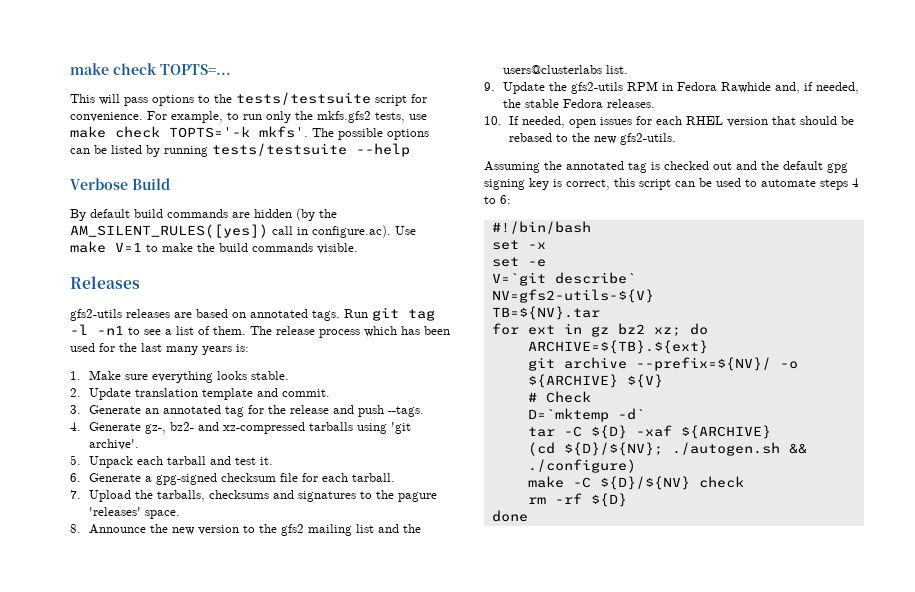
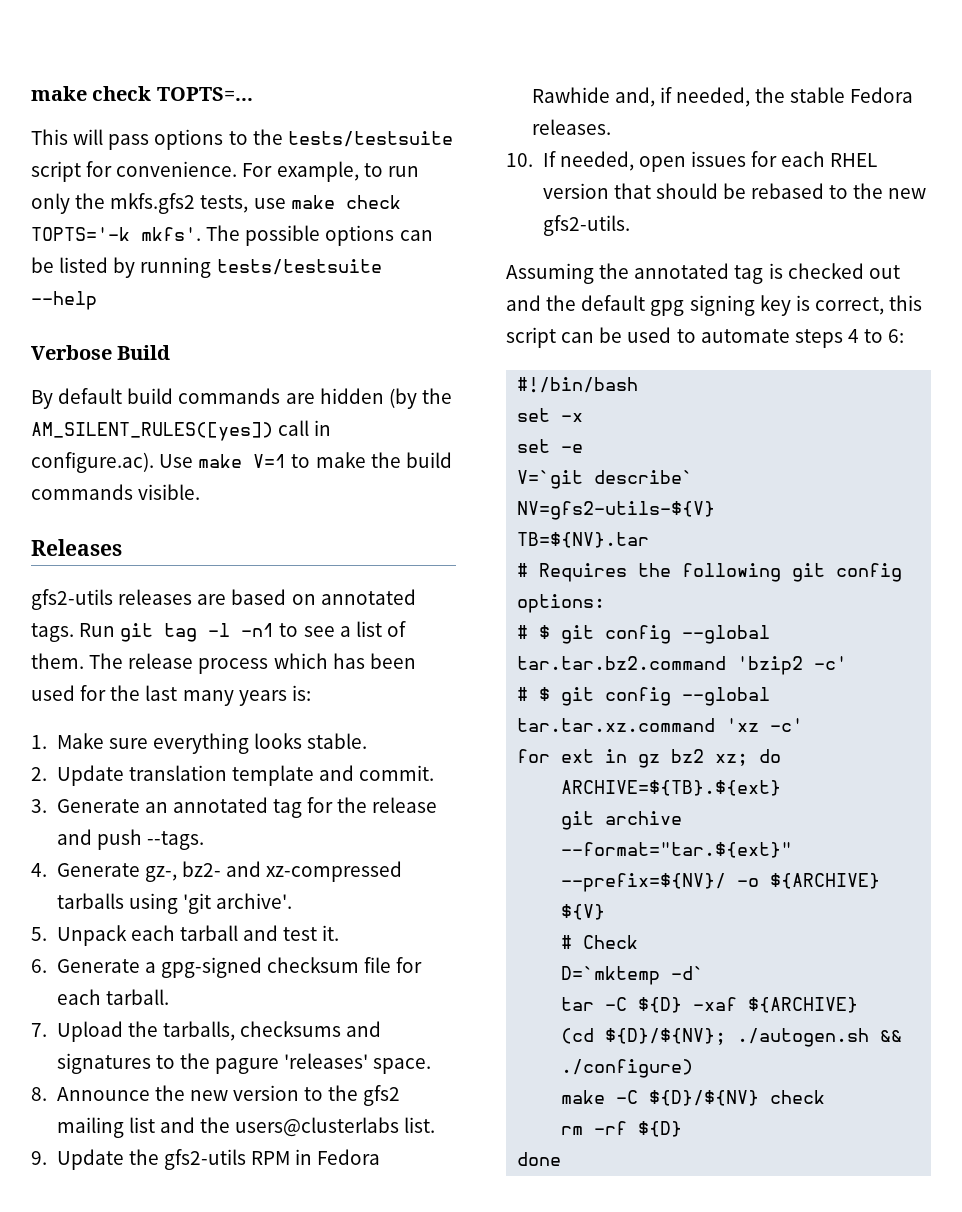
(600, 313) none -> [517,563,903,582] [517,594,606,613] [517,625,771,644] [517,656,848,675] [517,687,771,706] [517,718,804,732] // # Requires the following git config options: // # $ git config --global tar.tar.bz2.command 'bzip2 -c' // # $ git config --global tar.tar.xz.command 'xz -c'
(627, 363) none -> [561,842,793,858] --format="tar.${ext}"

